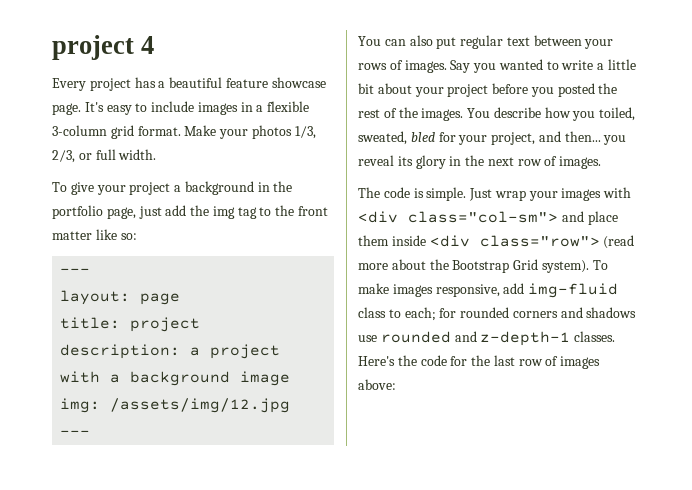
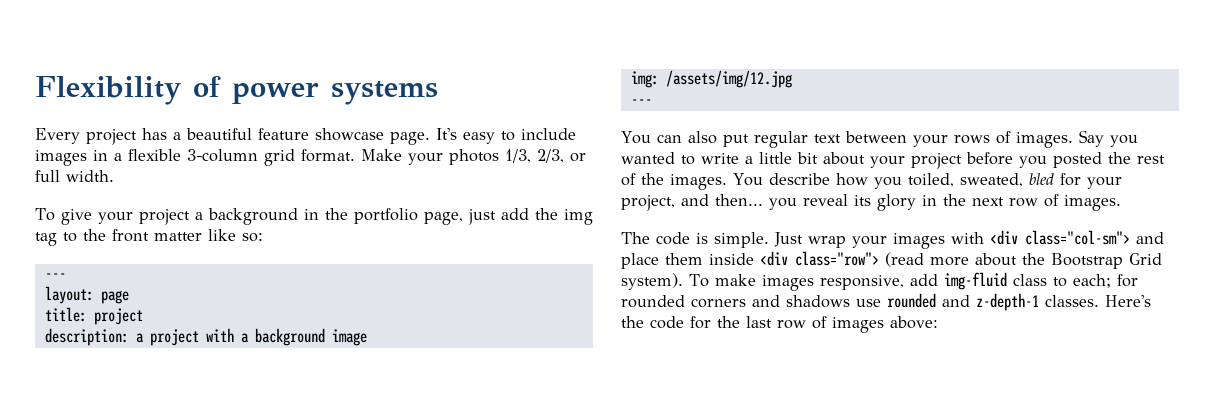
[52,35,155,60] project 4 -> [35,76,438,105] Flexibility of power systems

